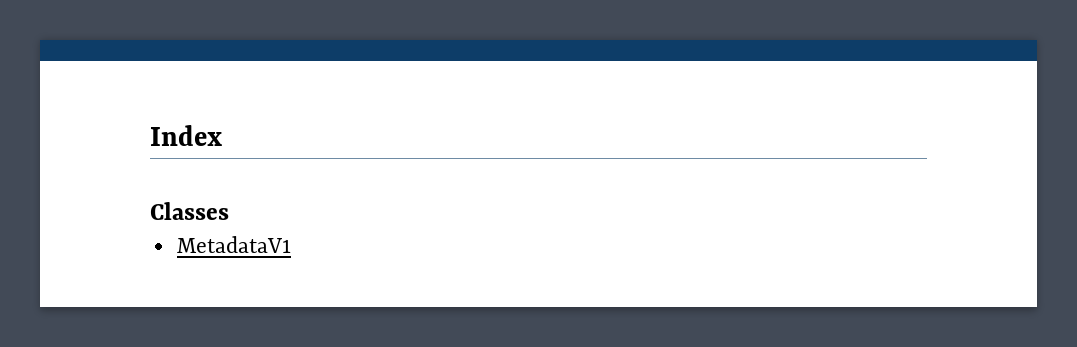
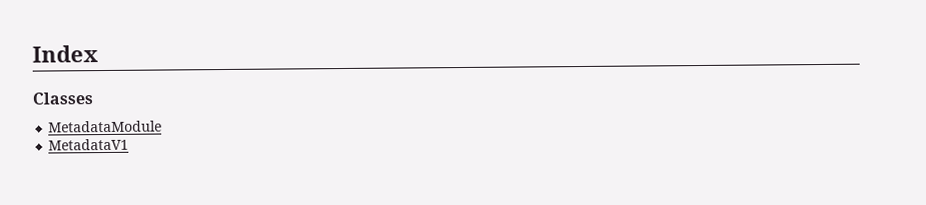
(229, 211) none -> [48,120,163,133] // MetadataModule

